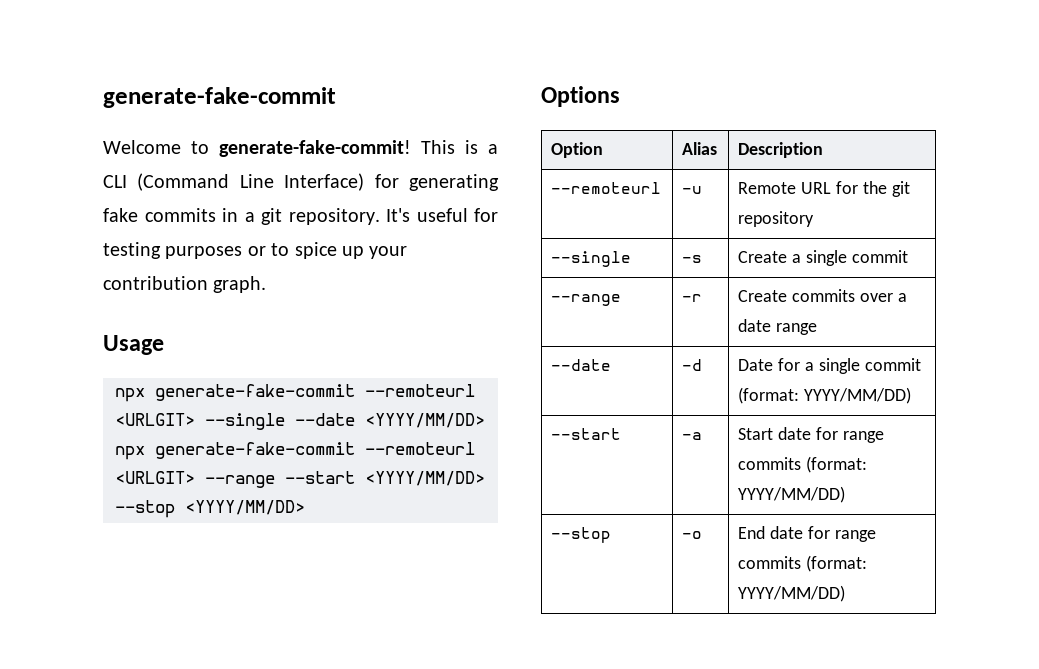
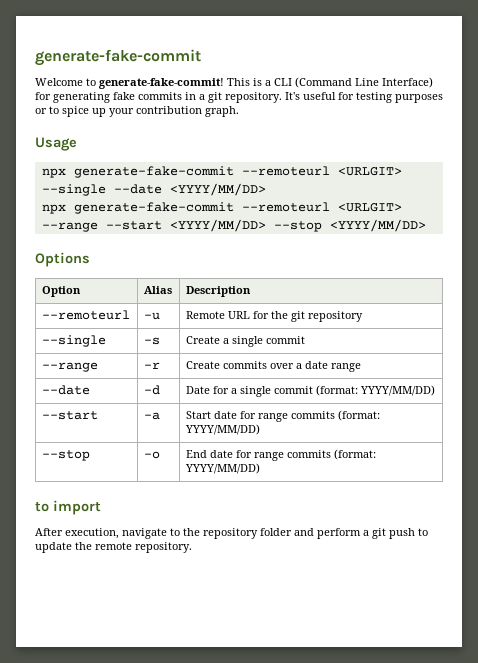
(846, 593) none -> [35,500,101,515] [35,528,428,539] [35,542,192,553] // to import // After execution, navigate to the repository folder and perform a git push to update the remote repository.

